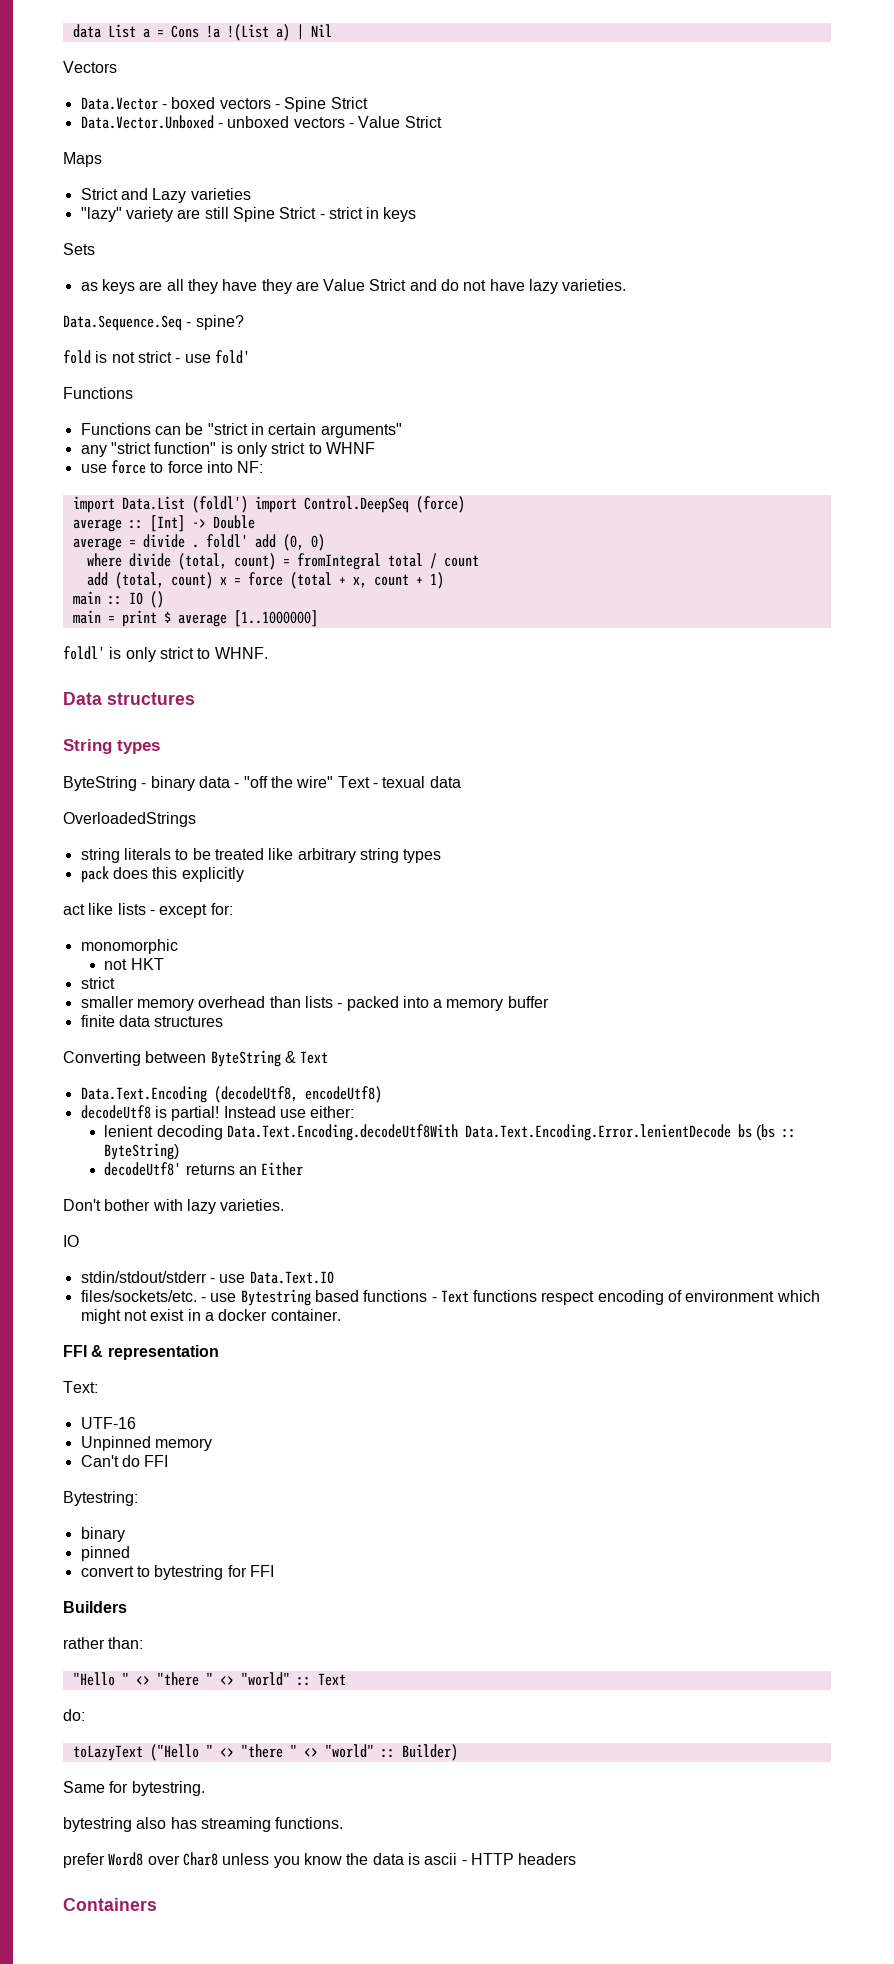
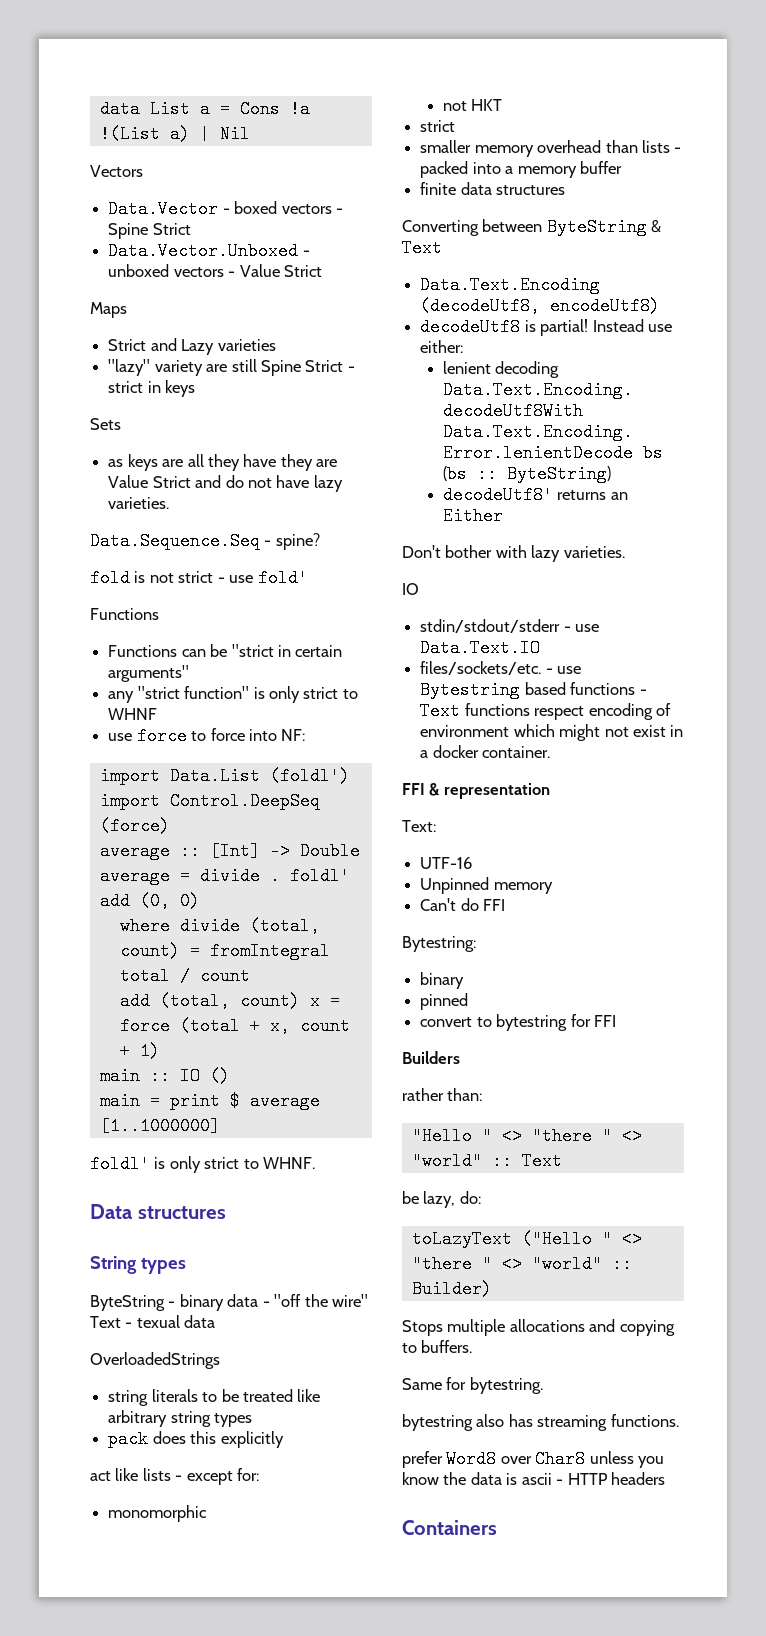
(346, 1679) none -> [402,1191,456,1208] be lazy,
(458, 1752) none -> [402,1319,675,1336] [402,1340,473,1353] // Stops multiple allocations and copying to buffers.

